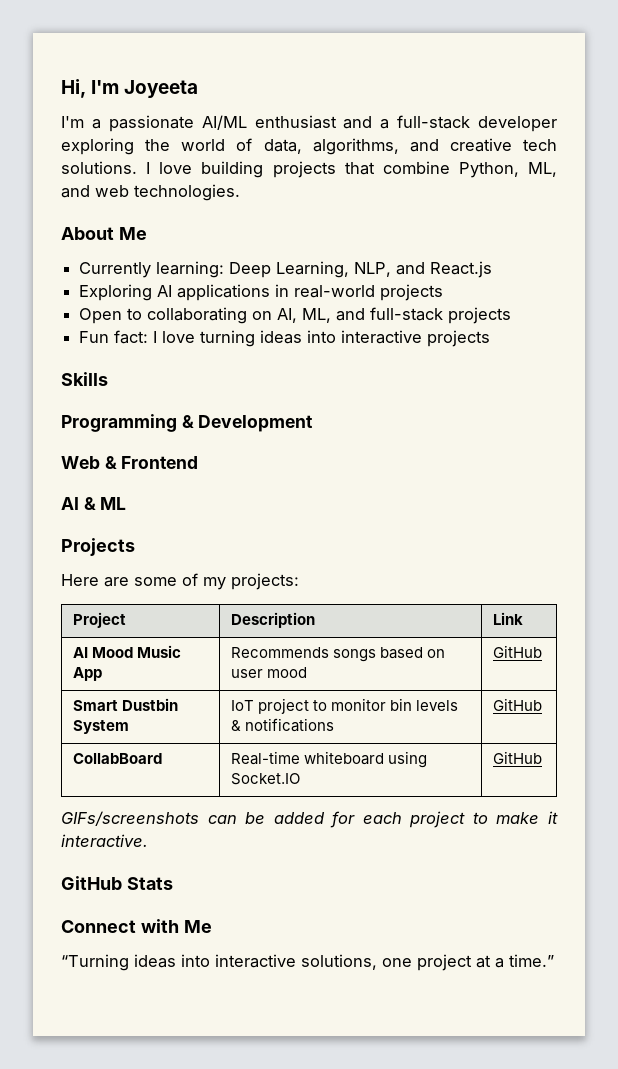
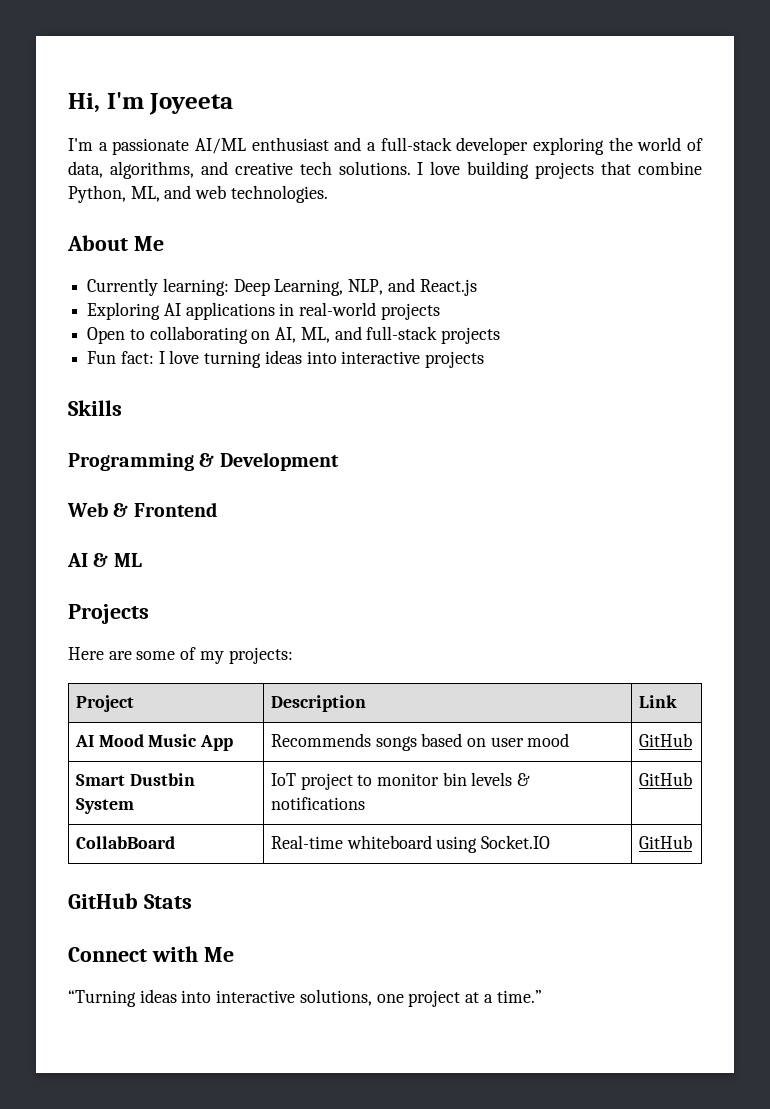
[61,811,558,828] [61,834,148,847] // GIFs/screenshots can be added for each project to make it interactive. -> (692, 842) none

